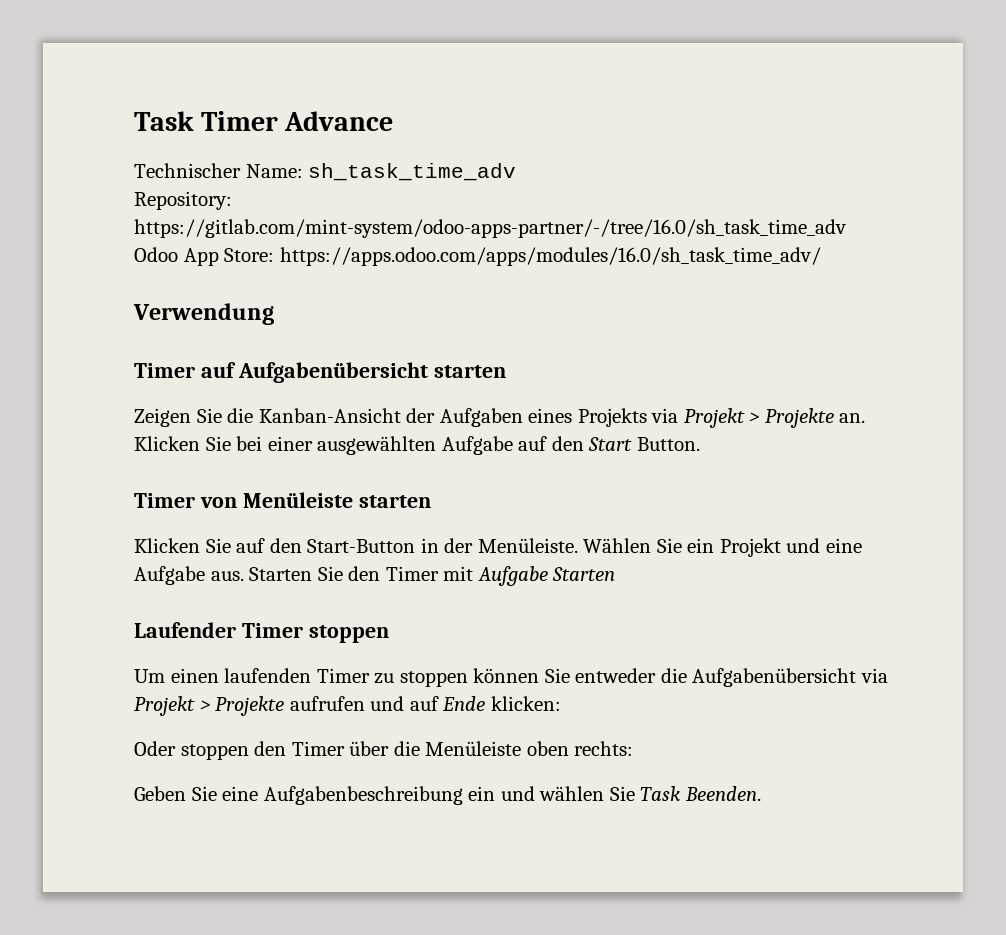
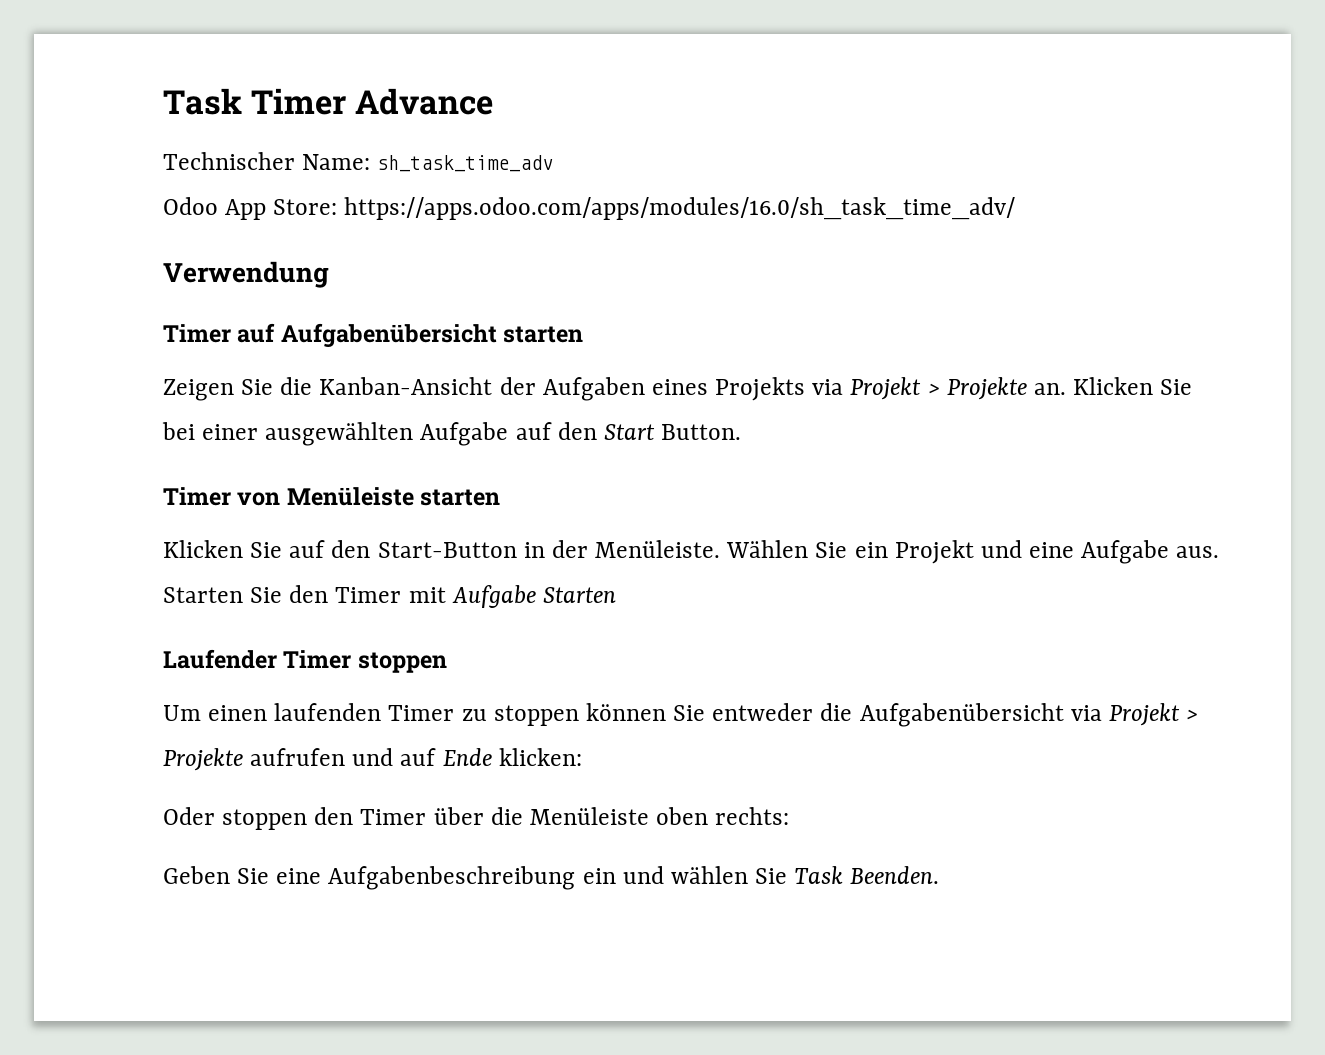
[134,191,232,210] [134,219,846,238] // Repository: https://gitlab.com/mint-system/odoo-apps-partner/-/tree/16.0/sh_task_time_adv -> (554, 163) none

